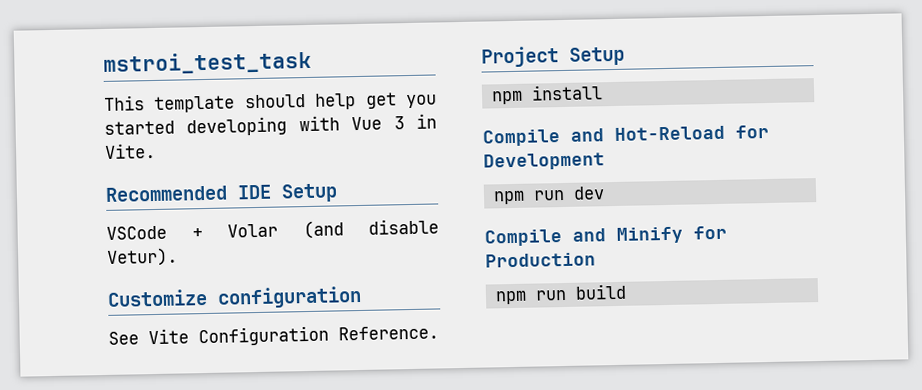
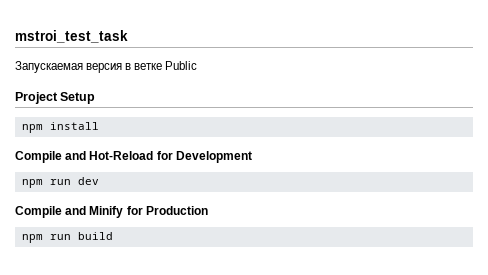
[103,92,437,113] [104,113,437,137] [104,142,156,159] [105,183,338,203] [106,218,439,240] [106,247,178,267] [107,285,362,309] [108,325,439,347] This template should help get you started developing with Vue 3 in Vite. // Recommended IDE Setup // VSCode + Volar (and disable Vetur). // Customize configuration // See Vite Configuration Reference. -> [15,61,198,73] Запускаемая версия в ветке Public

